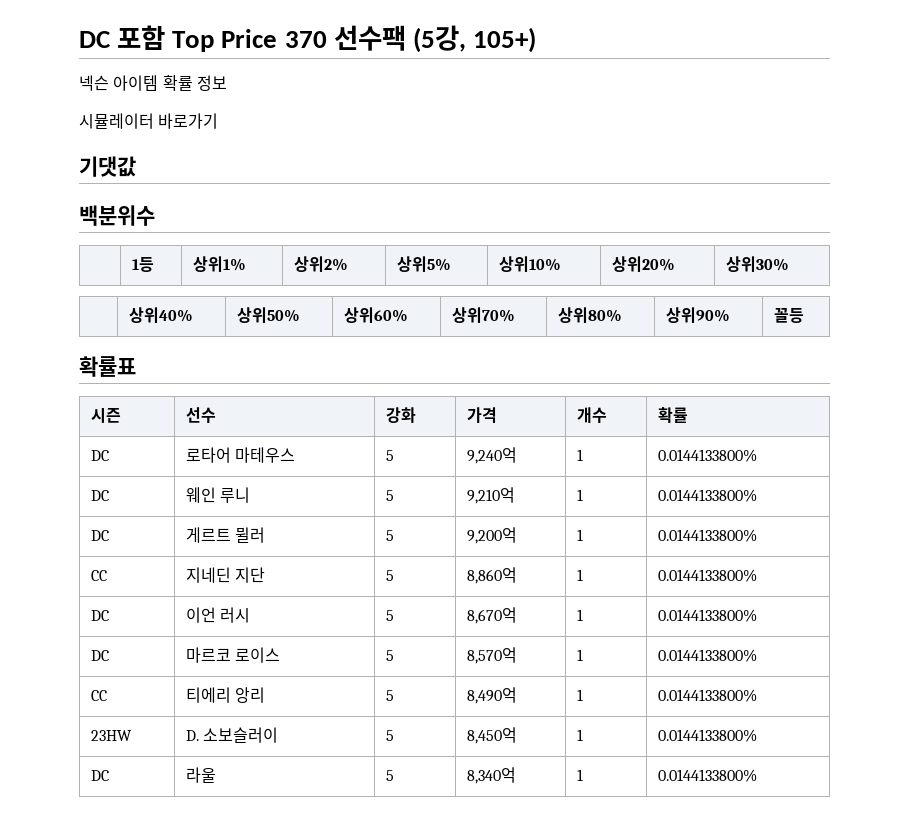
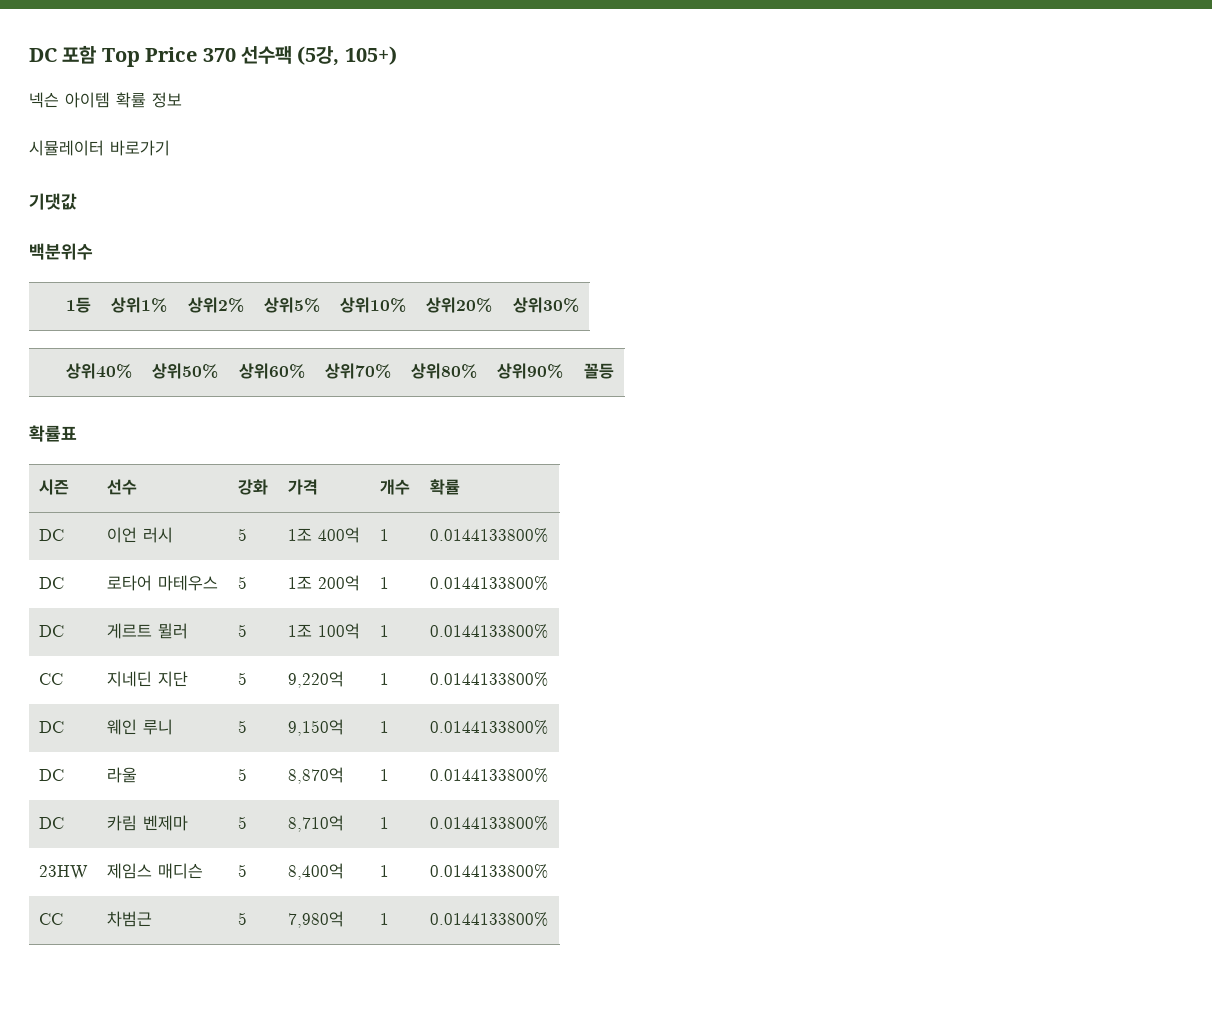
[185,447,296,463] [385,450,394,461] [466,447,517,464] 로타어 마테우스 | 5 | 9,240억 -> [106,527,173,543] [237,528,247,541] [287,527,360,543] [379,529,389,541] [429,528,548,543] [38,577,64,589] [106,575,218,591] [237,576,247,589] [287,575,360,591] [379,577,389,589] [429,576,548,591] [38,625,64,637] [106,623,188,639] [237,624,247,637] [287,623,360,639] [379,625,389,637] [429,624,548,639] [38,673,63,685] [106,671,188,687] [237,672,247,685] [287,671,344,688] 이언 러시 | 5 | 1조 400억 | 1 | 0.0144133800% // DC | 로타어 마테우스 | 5 | 1조 200억 | 1 | 0.0144133800% // DC | 게르트 뮐러 | 5 | 1조 100억 | 1 | 0.0144133800% // CC | 지네딘 지단 | 5 | 9,220억
[466,487,515,504] [576,489,583,501] [657,489,757,502] [90,530,109,541] [185,527,266,543] [385,530,394,541] [466,527,517,544] [576,529,583,541] [657,529,757,542] [90,570,107,581] [185,567,266,583] [385,570,394,581] [466,567,517,584] [576,569,583,581] [657,569,757,582] [90,610,109,621] [185,607,251,623] [385,610,394,621] [466,607,517,624] [576,609,583,621] [657,609,757,622] [90,650,109,661] [185,647,281,663] [385,650,394,661] [466,647,517,664] [576,649,583,661] [657,649,757,662] [90,690,107,701] [185,687,266,703] [385,690,394,701] [466,687,517,704] [576,689,583,701] [657,689,757,702] [90,730,132,741] [185,727,279,743] [385,730,394,741] [466,727,517,744] 9,210억 | 1 | 0.0144133800% // DC | 게르트 뮐러 | 5 | 9,200억 | 1 | 0.0144133800% // CC | 지네딘 지단 | 5 | 8,860억 | 1 | 0.0144133800% // DC | 이언 러시 | 5 | 8,670억 | 1 | 0.0144133800% // DC | 마르코 로이스 | 5 | 8,570억 | 1 | 0.0144133800% // CC | 티에리 앙리 | 5 | 8,490억 | 1 | 0.0144133800% // 23HW | D. 소보슬러이 | 5 | 8,450억 -> [287,719,344,736] 9,150억
[466,767,516,784] [576,769,583,781] [657,769,757,782] 8,340억 | 1 | 0.0144133800% -> [287,767,344,784] [379,769,389,781] [429,768,548,783] [38,817,64,829] [106,815,188,831] [237,816,247,829] [287,815,344,832] [379,817,389,829] [429,816,548,831] [38,865,88,880] [106,863,203,879] [237,864,247,877] [287,863,344,880] [379,865,389,877] [429,864,548,879] [38,913,63,925] [106,911,152,927] [237,912,247,925] [287,911,344,928] [379,913,389,925] [429,912,548,927] 8,870억 | 1 | 0.0144133800% // DC | 카림 벤제마 | 5 | 8,710억 | 1 | 0.0144133800% // 23HW | 제임스 매디슨 | 5 | 8,400억 | 1 | 0.0144133800% // CC | 차범근 | 5 | 7,980억 | 1 | 0.0144133800%

